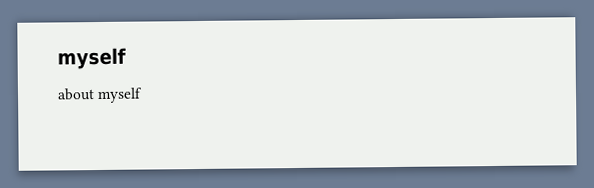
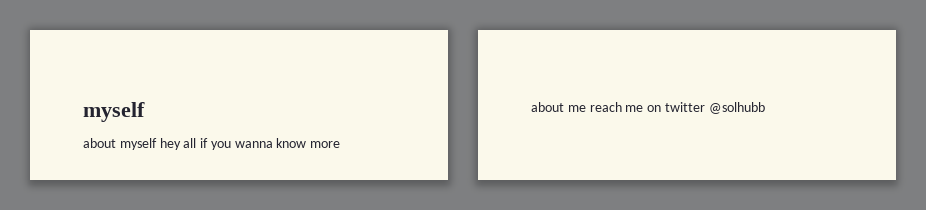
(144, 95) none -> [159,138,341,150] [531,102,765,114] hey all if you wanna know more about me reach me on twitter @solhubb

